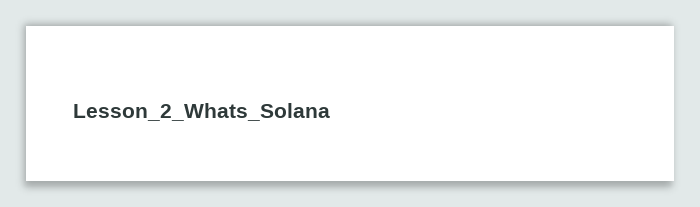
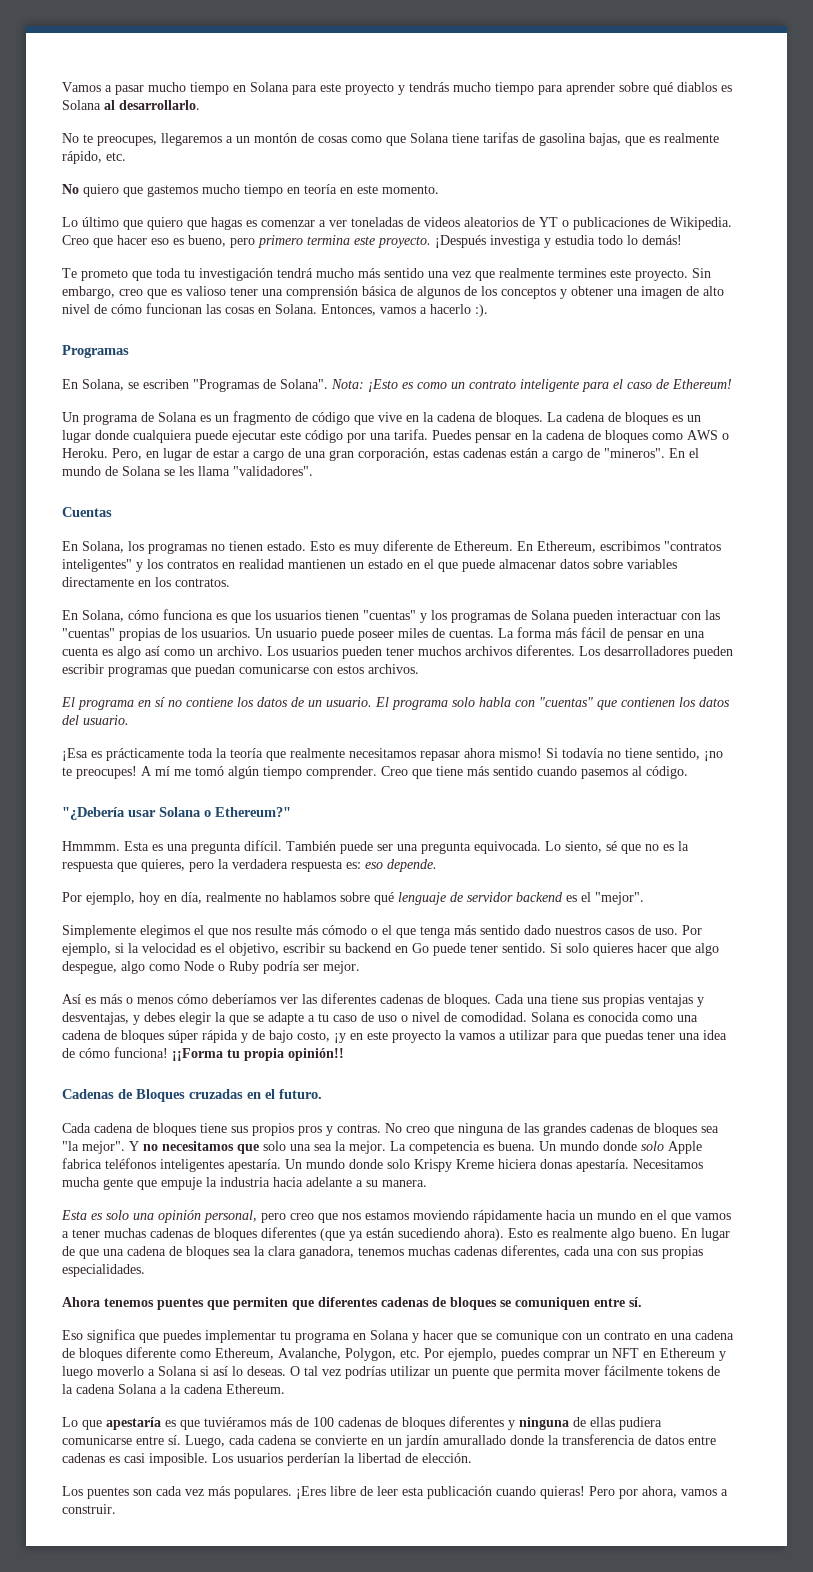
[73,103,330,121] Lesson_2_Whats_Solana -> [62,82,732,95] [62,100,200,110] [62,132,719,146] [62,151,126,164] [62,184,439,197] [62,217,732,230] [62,235,682,248] [62,268,711,281] [62,286,724,299] [62,303,488,317] [62,345,129,358] [62,379,732,392] [62,411,701,425] [62,429,729,443] [62,448,699,461] [62,466,313,476] [62,507,112,517] [62,540,721,554] [62,559,677,572] [62,577,230,587] [62,609,720,623] [62,627,705,641] [62,645,733,659] [62,664,419,677] [61,697,730,710] [62,715,129,725] [62,748,723,761] [62,766,688,779] [62,807,291,820] [62,840,689,854] [62,859,437,872] [62,892,644,905] [62,925,702,938] [62,943,719,956] [62,961,360,974] [62,993,704,1007] [62,1012,698,1025] [62,1030,727,1043] [62,1047,344,1061] [62,1089,322,1102] [62,1123,719,1136] [62,1141,702,1154] [62,1158,703,1172] [62,1177,427,1190] [61,1210,731,1223] [62,1227,730,1241] [62,1245,703,1259] [62,1264,145,1277] [62,1297,642,1310] [62,1329,734,1343] [62,1347,726,1361] [62,1365,720,1379] [62,1384,285,1394] [62,1416,662,1430] [62,1434,716,1448] [62,1453,472,1466] [62,1486,728,1499] [62,1504,116,1514] Vamos a pasar mucho tiempo en Solana para este proyecto y tendrás mucho tiempo para aprender sobre qué diablos es Solana al desarrollarlo. // No te preocupes, llegaremos a un montón de cosas como que Solana tiene tarifas de gasolina bajas, que es realmente rápido, etc. // No quiero que gastemos mucho tiempo en teoría en este momento. // Lo último que quiero que hagas es comenzar a ver toneladas de videos aleatorios de YT o publicaciones de Wikipedia. Creo que hacer eso es bueno, pero primero termina este proyecto. ¡Después investiga y estudia todo lo demás! // Te prometo que toda tu investigación tendrá mucho más sentido una vez que realmente termines este proyecto. Sin embargo, creo que es valioso tener una comprensión básica de algunos de los conceptos y obtener una imagen de alto nivel de cómo funcionan las cosas en Solana. Entonces, vamos a hacerlo :). // Programas // En Solana, se escriben "Programas de Solana". Nota: ¡Esto es como un contrato inteligente para el caso de Ethereum! // Un programa de Solana es un fragmento de código que vive en la cadena de bloques. La cadena de bloques es un lugar donde cualquiera puede ejecutar este código por una tarifa. Puedes pensar en la cadena de bloques como AWS o Heroku. Pero, en lugar de estar a cargo de una gran corporación, estas cadenas están a cargo de "mineros". En el mundo de Solana se les llama "validadores". // Cuentas // En Solana, los programas no tienen estado. Esto es muy diferente de Ethereum. En Ethereum, escribimos "contratos inteligentes" y los contratos en realidad mantienen un estado en el que puede almacenar datos sobre variables directamente en los contratos. // En Solana, cómo funciona es que los usuarios tienen "cuentas" y los programas de Solana pueden interactuar con las "cuentas" propias de los usuarios. Un usuario puede poseer miles de cuentas. La forma más fácil de pensar en una cuenta es algo así como un archivo. Los usuarios pueden tener muchos archivos diferentes. Los desarrolladores pueden escribir programas que puedan comunicarse con estos archivos. // El programa en sí no contiene los datos de un usuario. El programa solo habla con "cuentas" que contienen los datos del usuario. // ¡Esa es prácticamente toda la teoría que realmente necesitamos repasar ahora mismo! Si todavía no tiene sentido, ¡no te preocupes! A mí me tomó algún tiempo comprender. Creo que tiene más sentido cuando pasemos al código. // "¿Debería usar Solana o Ethereum?" // Hmmmm. Esta es una pregunta difícil. También puede ser una pregunta equivocada. Lo siento, sé que no es la respuesta que quieres, pero la verdadera respuesta es: eso depende. // Por ejemplo, hoy en día, realmente no hablamos sobre qué lenguaje de servidor backend es el "mejor". // Simplemente elegimos el que nos resulte más cómodo o el que tenga más sentido dado nuestros casos de uso. Por ejemplo, si la velocidad es el objetivo, escribir su backend en Go puede tener sentido. Si solo quieres hacer que algo despegue, algo como Node o Ruby podría ser mejor. // Así es más o menos cómo deberíamos ver las diferentes cadenas de bloques. Cada una tiene sus propias ventajas y desventajas, y debes elegir la que se adapte a tu caso de uso o nivel de comodidad. Solana es conocida como una cadena de bloques súper rápida y de bajo costo, ¡y en este proyecto la vamos a utilizar para que puedas tener una idea de cómo funciona! ¡¡Forma tu propia opinión!! // Cadenas de Bloques cruzadas en el futuro. // Cada cadena de bloques tiene sus propios pros y contras. No creo que ninguna de las grandes cadenas de bloques sea "la mejor". Y no necesitamos que solo una sea la mejor. La competencia es buena. Un mundo donde solo Apple fabrica teléfonos inteligentes apestaría. Un mundo donde solo Krispy Kreme hiciera donas apestaría. Necesitamos mucha gente que empuje la industria hacia adelante a su manera. // Esta es solo una opinión personal, pero creo que nos estamos moviendo rápidamente hacia un mundo en el que vamos a tener muchas cadenas de bloques diferentes (que ya están sucediendo ahora). Esto es realmente algo bueno. En lugar de que una cadena de bloques sea la clara ganadora, tenemos muchas cadenas diferentes, cada una con sus propias especialidades. // Ahora tenemos puentes que permiten que diferentes cadenas de bloques se comuniquen entre sí. // Eso significa que puedes implementar tu programa en Solana y hacer que se comunique con un contrato en una cadena de bloques diferente como Ethereum, Avalanche, Polygon, etc. Por ejemplo, puedes comprar un NFT en Ethereum y luego moverlo a Solana si así lo deseas. O tal vez podrías utilizar un puente que permita mover fácilmente tokens de la cadena Solana a la cadena Ethereum. // Lo que apestaría es que tuviéramos más de 100 cadenas de bloques diferentes y ninguna de ellas pudiera comunicarse entre sí. Luego, cada cadena se convierte en un jardín amurallado donde la transferencia de datos entre cadenas es casi imposible. Los usuarios perderían la libertad de elección. // Los puentes son cada vez más populares. ¡Eres libre de leer esta publicación cuando quieras! Pero por ahora, vamos a construir.

